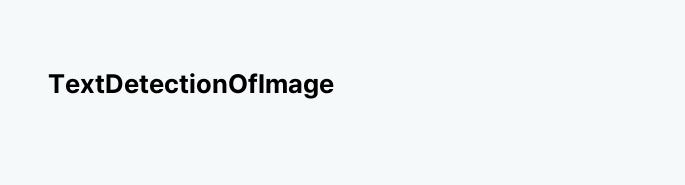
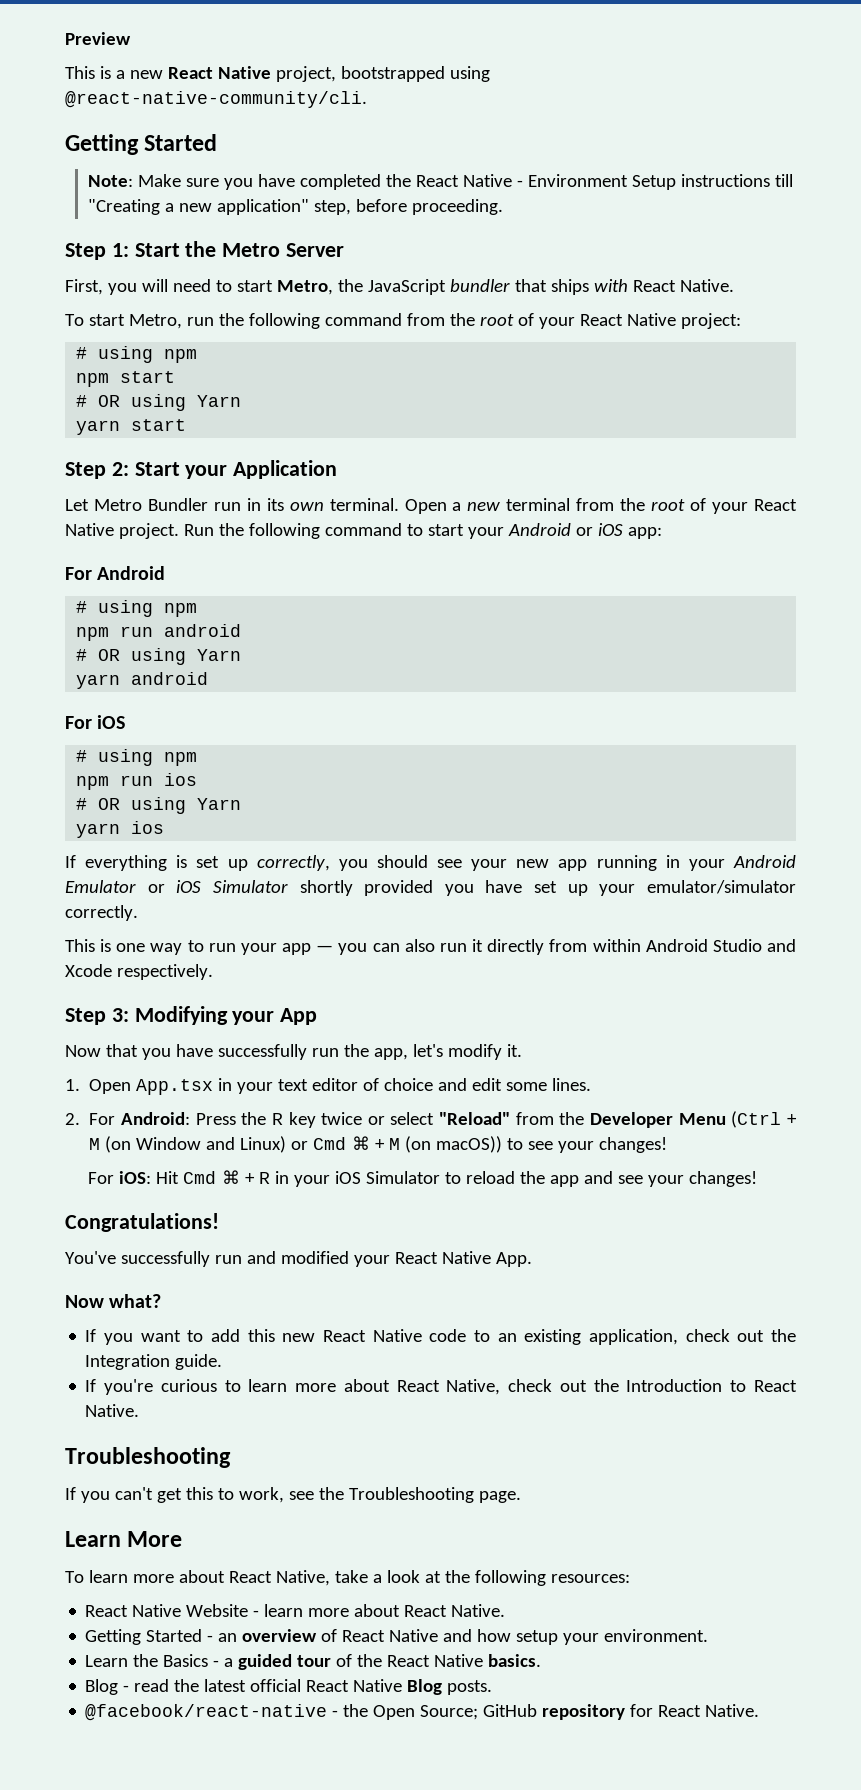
[48,73,334,99] TextDetectionOfImage -> [65,32,131,45] [65,66,490,82] [65,91,367,108] [65,134,218,155] [87,174,793,190] [87,199,503,215] [65,241,345,260] [65,279,734,295] [65,313,741,329] [76,346,198,363] [76,371,176,387] [76,394,242,411] [76,419,187,435] [65,460,338,479] [65,498,798,514] [65,523,662,539] [65,566,166,580] [76,600,198,617] [76,624,242,641] [76,648,242,665] [76,672,209,689] [65,715,126,729] [76,749,198,766] [76,773,198,790] [76,797,242,814] [76,821,165,838] [65,855,796,871] [65,880,796,896] [65,905,138,921] [65,939,796,955] [65,964,213,980] [65,1006,318,1025] [65,1044,522,1060] [65,1078,592,1095] [65,1111,797,1128] [89,1136,668,1153] [87,1170,757,1187] [65,1213,219,1232] [65,1251,532,1267] [65,1294,162,1308] [85,1329,796,1345] [85,1354,223,1370] [85,1379,797,1395] [85,1404,140,1417] [65,1447,231,1468] [65,1487,521,1503] [65,1531,183,1547] [65,1570,630,1586] [85,1604,506,1617] [85,1629,709,1645] [85,1654,542,1670] [85,1679,493,1695] [85,1704,760,1721] Preview // This is a new React Native project, bootstrapped using @react-native-community/cli. // Getting Started // Note: Make sure you have completed the React Native - Environment Setup instructions till "Creating a new application" step, before proceeding. // Step 1: Start the Metro Server // First, you will need to start Metro, the JavaScript bundler that ships with React Native. // To start Metro, run the following command from the root of your React Native project: // # using npm // npm start // # OR using Yarn // yarn start // Step 2: Start your Application // Let Metro Bundler run in its own terminal. Open a new terminal from the root of your React Native project. Run the following command to start your Android or iOS app: // For Android // # using npm // npm run android // # OR using Yarn // yarn android // For iOS // # using npm // npm run ios // # OR using Yarn // yarn ios // If everything is set up correctly, you should see your new app running in your Android Emulator or iOS Simulator shortly provided you have set up your emulator/simulator correctly. // This is one way to run your app — you can also run it directly from within Android Studio and Xcode respectively. // Step 3: Modifying your App // Now that you have successfully run the app, let's modify it. // 1. Open App.tsx in your text editor of choice and edit some lines. // 2. For Android: Press the R key twice or select "Reload" from the Developer Menu (Ctrl + M (on Window and Linux) or Cmd ⌘ + M (on macOS)) to see your changes! // For iOS: Hit Cmd ⌘ + R in your iOS Simulator to reload the app and see your changes! // Congratulations! // You've successfully run and modified your React Native App. // Now what? // If you want to add this new React Native code to an existing application, check out the Integration guide. // If you're curious to learn more about React Native, check out the Introduction to React Native. // Troubleshooting // If you can't get this to work, see the Troubleshooting page. // Learn More // To learn more about React Native, take a look at the following resources: // React Native Website - learn more about React Native. // Getting Started - an overview of React Native and how setup your environment. // Learn the Basics - a guided tour of the React Native basics. // Blog - read the latest official React Native Blog posts. // @facebook/react-native - the Open Source; GitHub repository for React Native.

